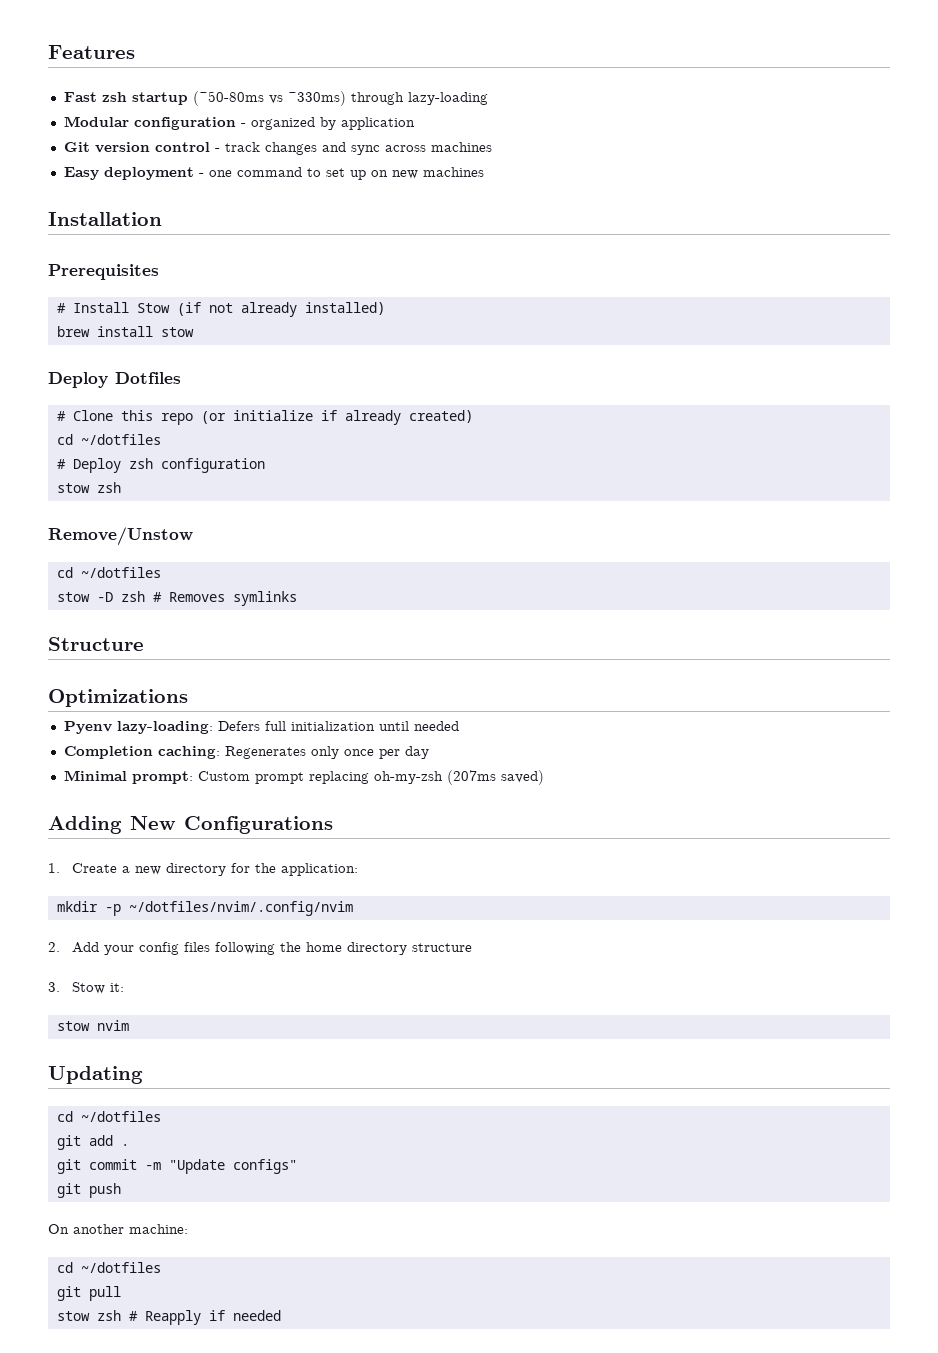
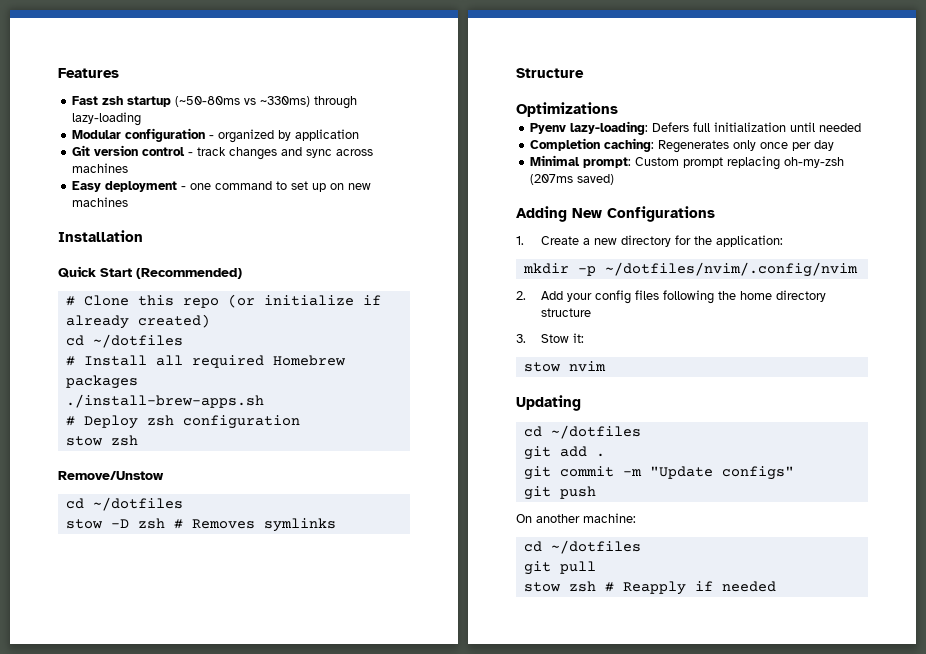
[48,264,159,280] [56,302,385,317] [56,326,194,337] [48,372,181,388] Prerequisites // # Install Stow (if not already installed) // brew install stow // Deploy Dotfiles -> [58,266,242,279] Quick Start (Recommended)
(161, 439) none -> [65,355,346,368] [65,375,138,389] [65,394,264,408] // # Install all required Homebrew packages // ./install-brew-apps.sh

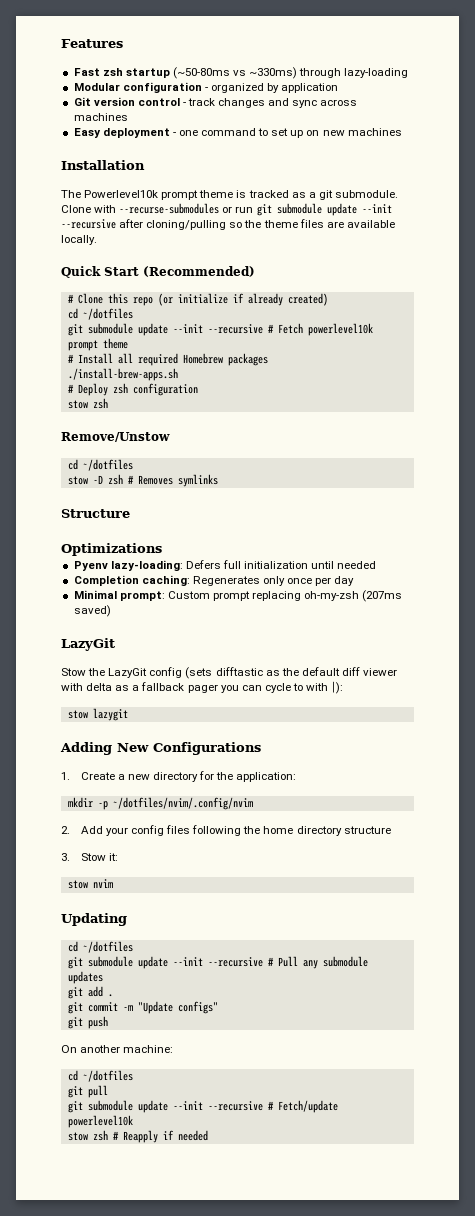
(143, 236) none -> [61,190,398,200] [61,203,392,216] [61,219,395,230] [61,235,97,245] // The Powerlevel10k prompt theme is tracked as a git submodule. Clone with --recurse-submodules or run git submodule update --init --recursive after cloning/pulling so the theme files are available locally.
(183, 341) none -> [67,323,373,336] [67,338,128,351] // git submodule update --init --recursive # Fetch powerlevel10k prompt theme
(615, 179) none -> [61,638,115,651] [61,667,398,679] [61,681,344,694] [67,708,128,721] // LazyGit // Stow the LazyGit config (sets difftastic as the default diff viewer with delta as a fallback pager you can cycle to with |): // stow lazygit
(641, 432) none -> [67,956,368,969] [67,971,103,984] // git submodule update --init --recursive # Pull any submodule updates
(596, 567) none -> [67,1100,338,1113] [67,1115,133,1128] // git submodule update --init --recursive # Fetch/update powerlevel10k

